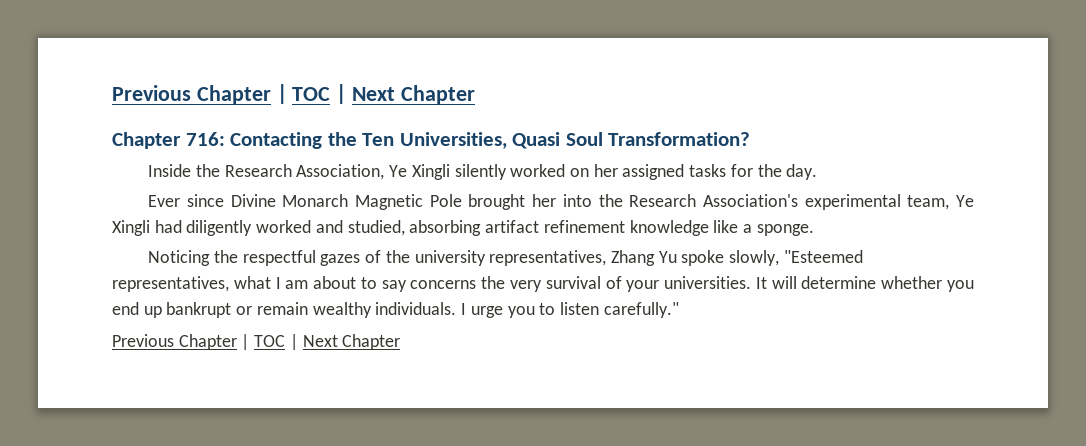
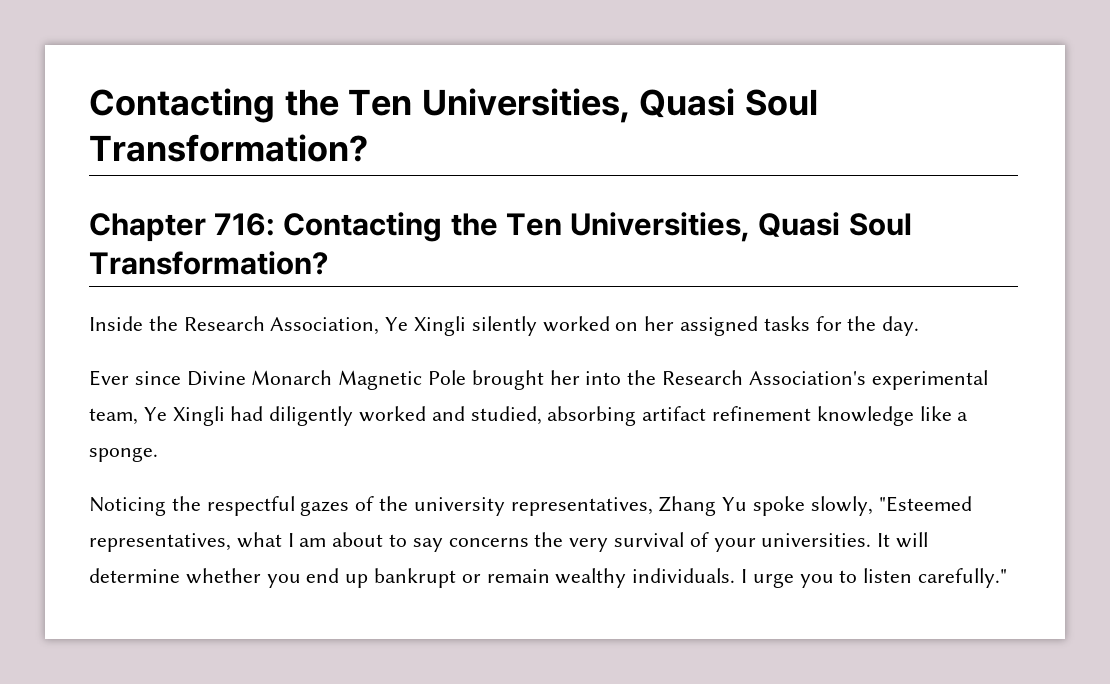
[112,84,475,104] Previous Chapter | TOC | Next Chapter -> [89,88,818,123] [89,134,368,162] Contacting the Ten Universities, Quasi Soul Transformation?
[112,334,401,350] // Previous Chapter | TOC | Next Chapter -> (1008, 578) none

